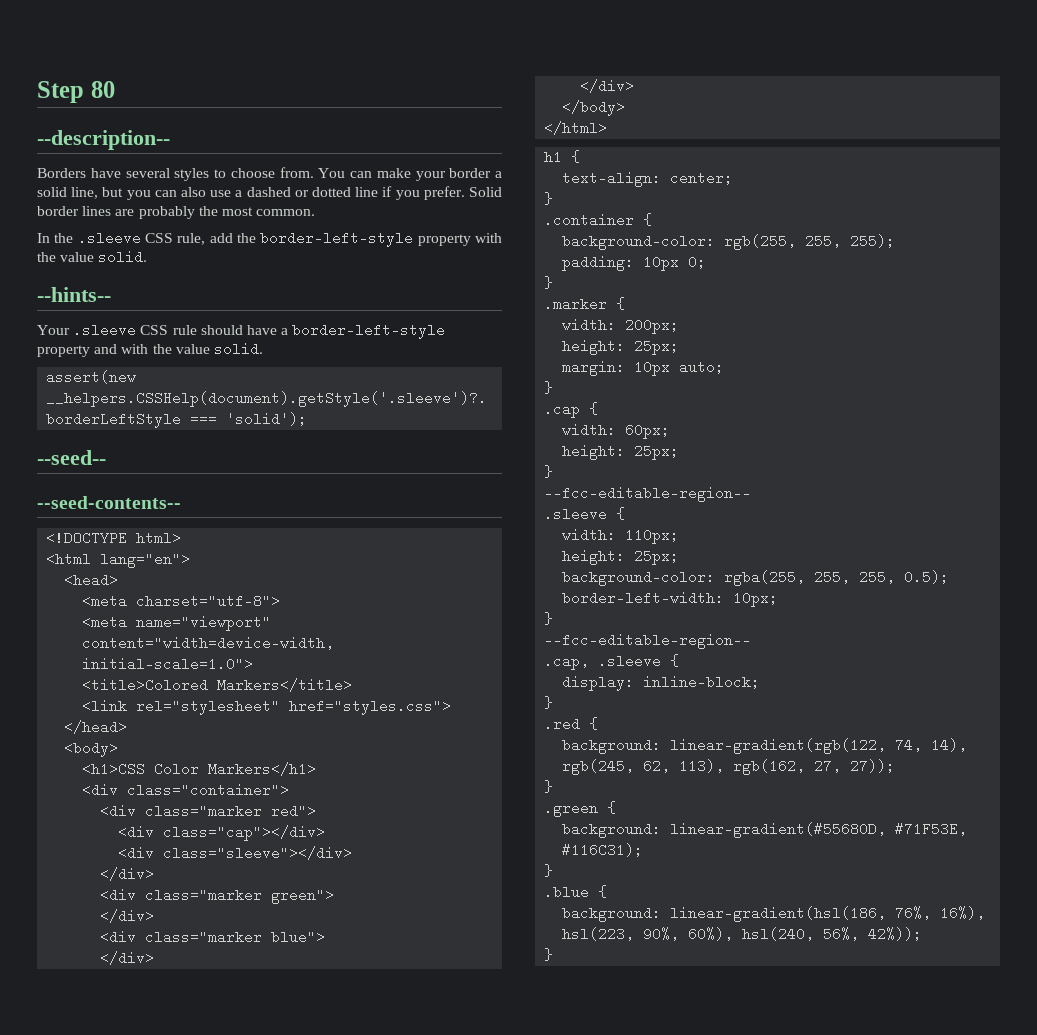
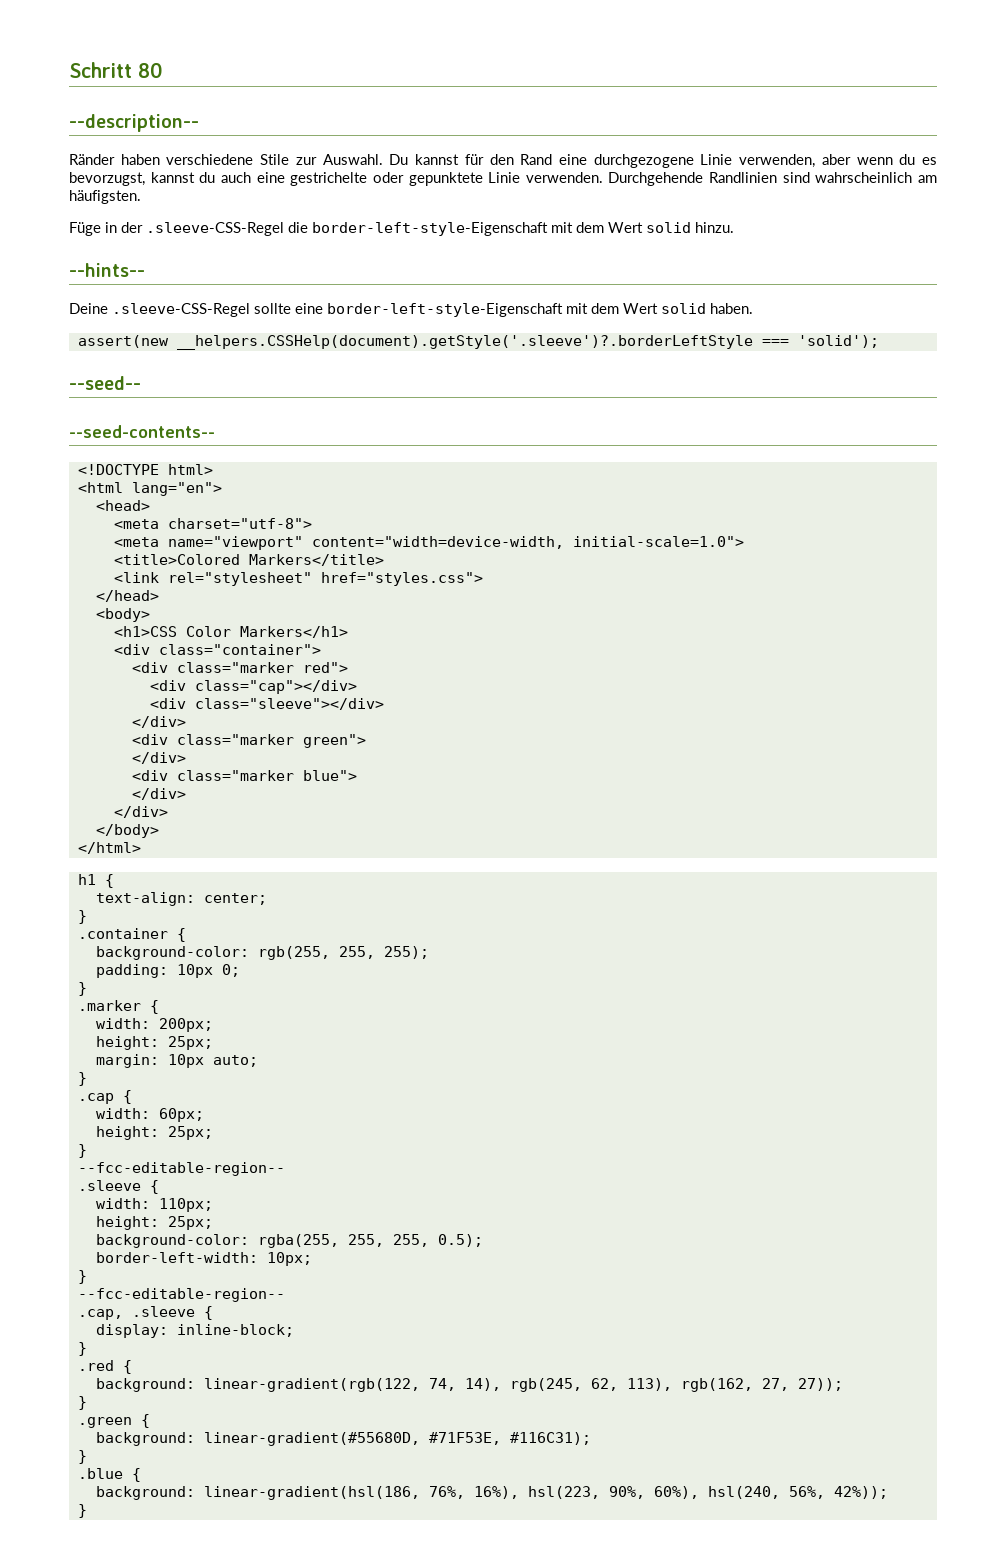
[37,81,84,103] Step -> [69,62,132,78] Schritt
[37,167,502,181] [37,186,502,200] [37,206,316,219] [37,231,502,247] [37,250,148,264] [37,287,111,302] [37,323,446,339] [37,342,263,357] Borders have several styles to choose from. You can make your border a solid line, but you can also use a dashed or dotted line if you prefer. Solid border lines are probably the most common. // In the .sleeve CSS rule, add the border-left-style property with the value solid. // --hints-- // Your .sleeve CSS rule should have a border-left-style property and with the value solid. -> [69,154,937,168] [69,172,937,186] [69,190,141,204] [69,222,734,236] [69,263,145,277] [69,303,753,317] Ränder haben verschiedene Stile zur Auswahl. Du kannst für den Rand eine durchgezogene Linie verwenden, aber wenn du es bevorzugst, kannst du auch eine gestrichelte oder gepunktete Linie verwenden. Durchgehende Randlinien sind wahrscheinlich am häufigsten. // Füge in der .sleeve-CSS-Regel die border-left-style-Eigenschaft mit dem Wert solid hinzu. // --hints-- // Deine .sleeve-CSS-Regel sollte eine border-left-style-Eigenschaft mit dem Wert solid haben.

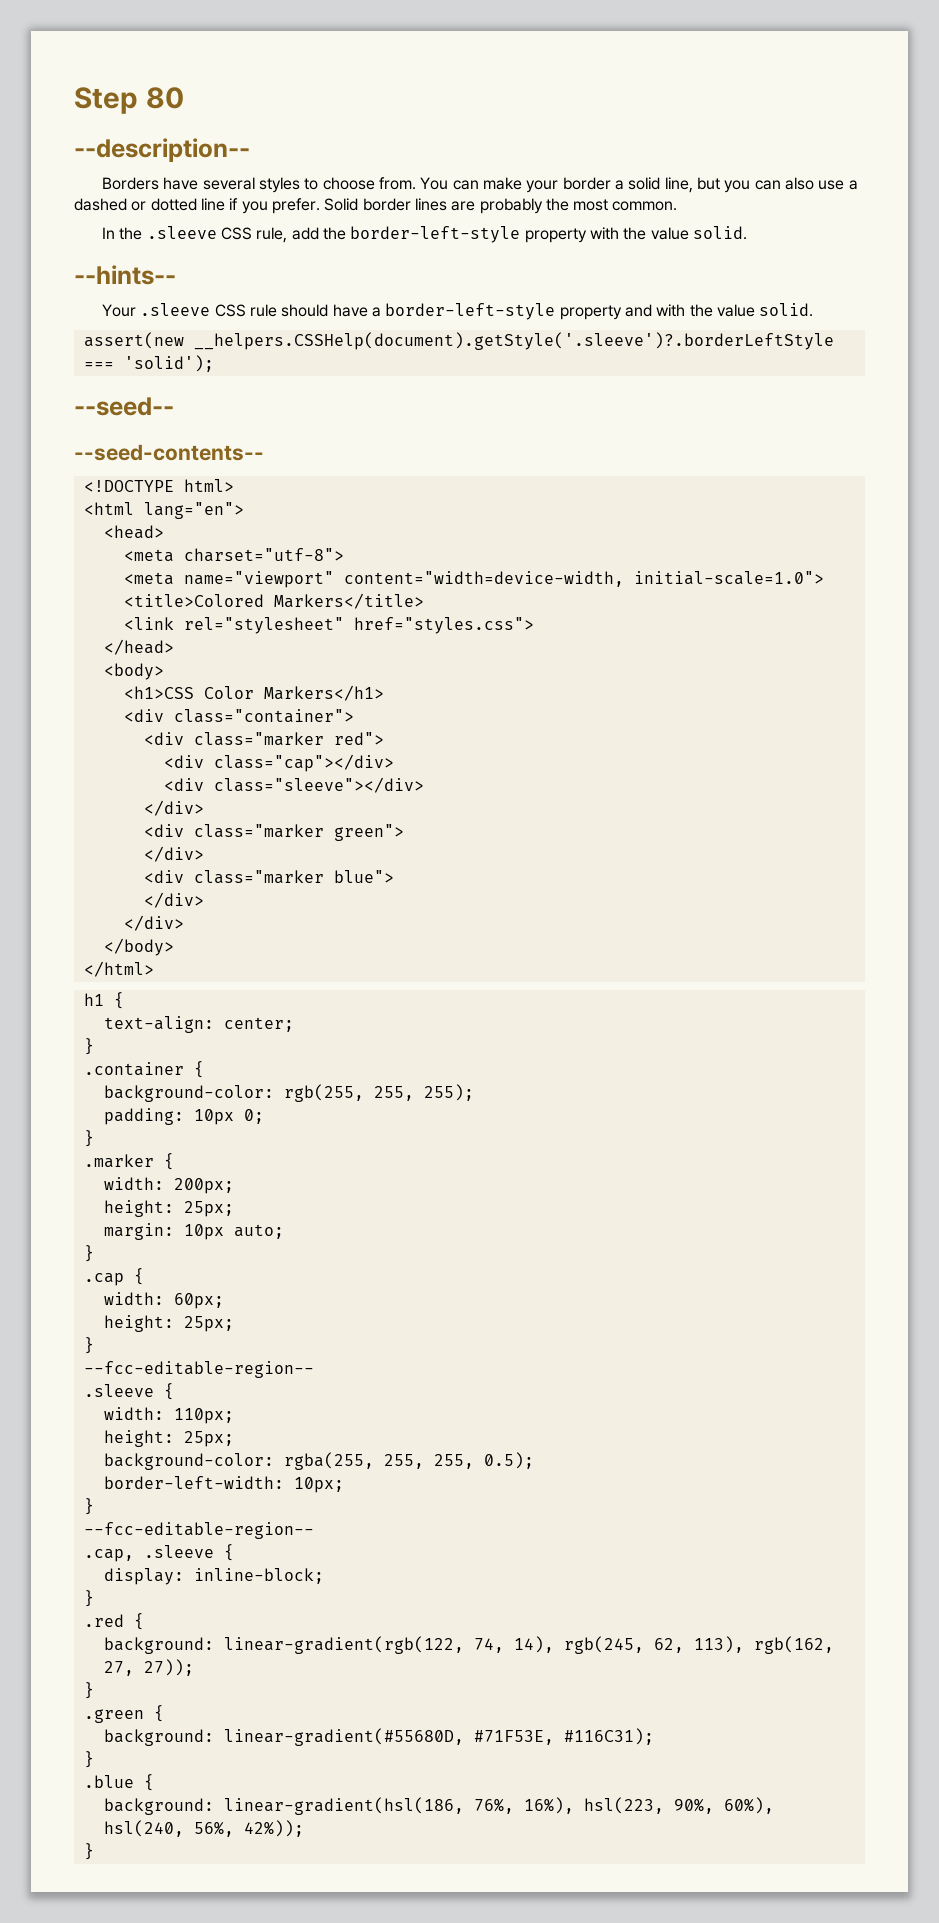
[69,62,132,78] Schritt -> [74,87,138,114] Step
[69,154,937,168] [69,172,937,186] [69,190,141,204] [69,222,734,236] [69,263,145,277] [69,303,753,317] Ränder haben verschiedene Stile zur Auswahl. Du kannst für den Rand eine durchgezogene Linie verwenden, aber wenn du es bevorzugst, kannst du auch eine gestrichelte oder gepunktete Linie verwenden. Durchgehende Randlinien sind wahrscheinlich am häufigsten. // Füge in der .sleeve-CSS-Regel die border-left-style-Eigenschaft mit dem Wert solid hinzu. // --hints-- // Deine .sleeve-CSS-Regel sollte eine border-left-style-Eigenschaft mit dem Wert solid haben. -> [102,177,858,193] [74,198,678,214] [102,226,748,243] [74,265,176,285] [102,303,814,320] Borders have several styles to choose from. You can make your border a solid line, but you can also use a dashed or dotted line if you prefer. Solid border lines are probably the most common. // In the .sleeve CSS rule, add the border-left-style property with the value solid. // --hints-- // Your .sleeve CSS rule should have a border-left-style property and with the value solid.

